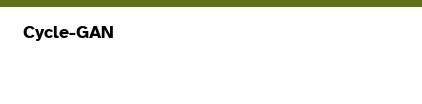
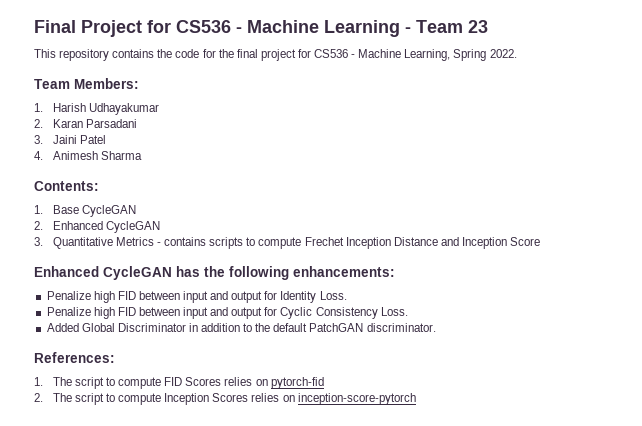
[23,26,114,41] Cycle-GAN -> [34,20,488,37] [34,49,517,61] [34,78,139,89] [34,103,159,115] [34,119,137,128] [34,135,106,144] [34,151,142,160] [34,181,99,191] [34,205,136,217] [34,221,160,233] [34,237,541,249] [34,266,395,280] [46,291,347,303] [46,307,408,319] [46,323,436,332] [34,352,115,363] [34,377,324,389] [34,393,416,405] Final Project for CS536 - Machine Learning - Team 23 // This repository contains the code for the final project for CS536 - Machine Learning, Spring 2022. // Team Members: // 1. Harish Udhayakumar // 2. Karan Parsadani // 3. Jaini Patel // 4. Animesh Sharma // Contents: // 1. Base CycleGAN // 2. Enhanced CycleGAN // 3. Quantitative Metrics - contains scripts to compute Frechet Inception Distance and Inception Score // Enhanced CycleGAN has the following enhancements: // Penalize high FID between input and output for Identity Loss. // Penalize high FID between input and output for Cyclic Consistency Loss. // Added Global Discriminator in addition to the default PatchGAN discriminator. // References: // 1. The script to compute FID Scores relies on pytorch-fid // 2. The script to compute Inception Scores relies on inception-score-pytorch

